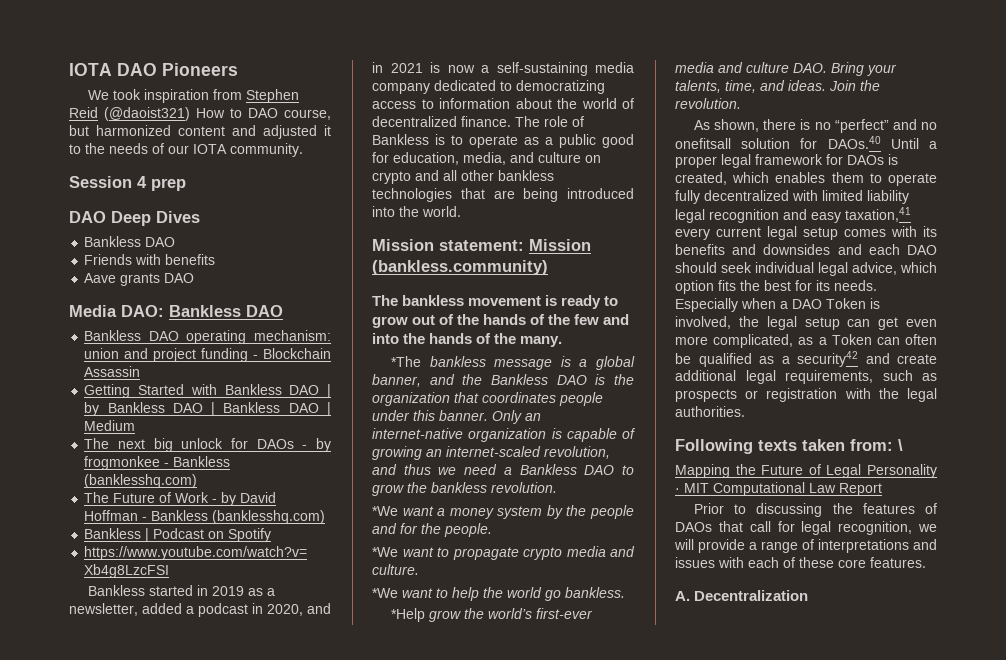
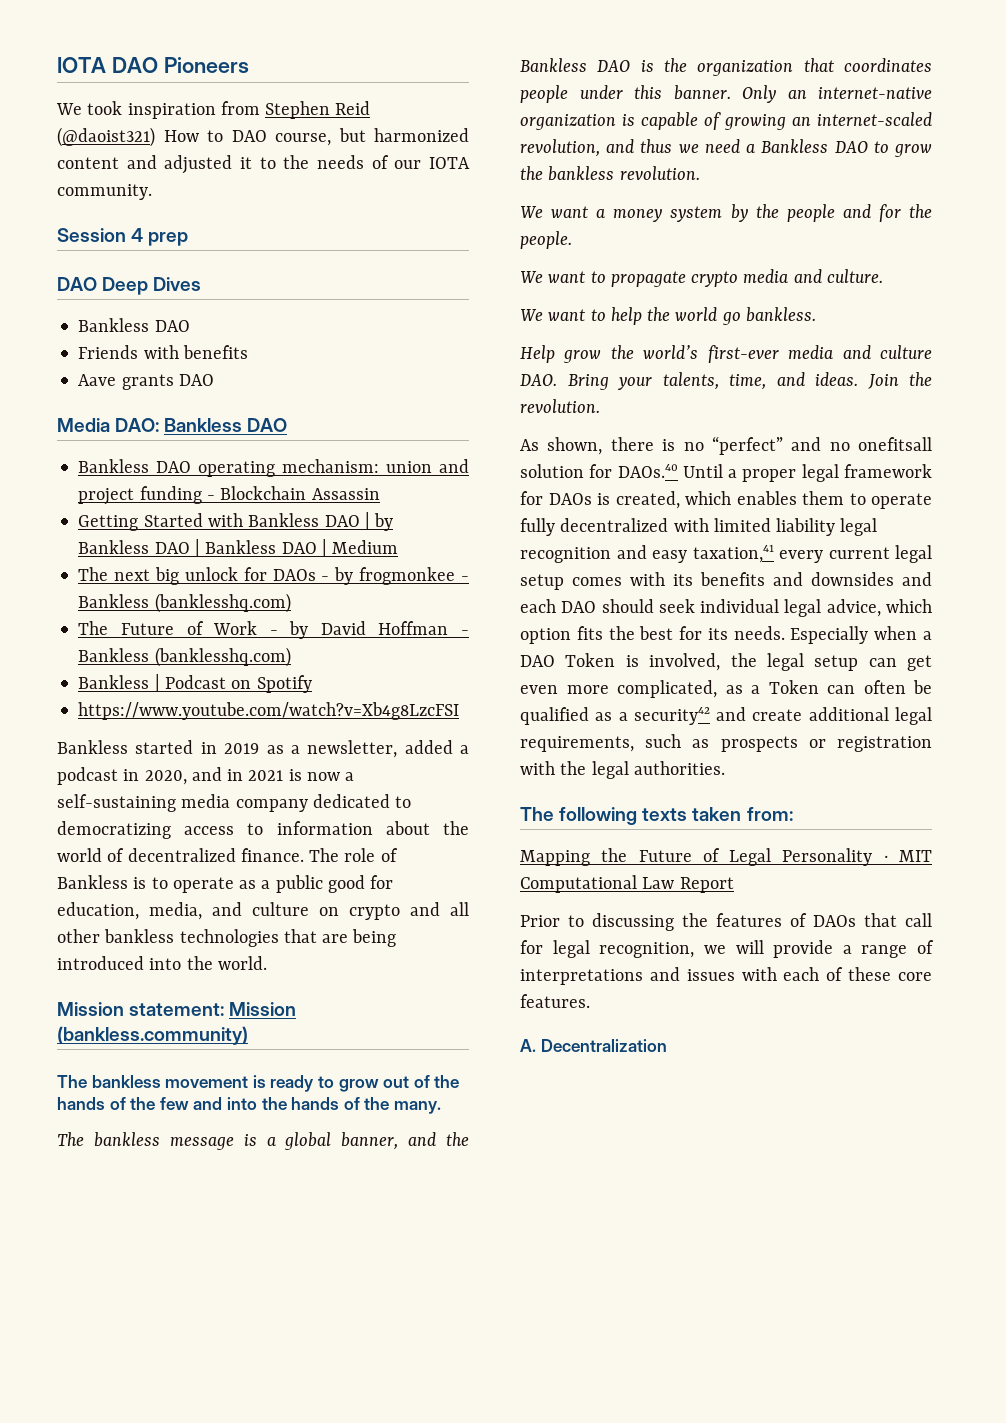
[390,356,421,367] *The -> [57,1132,84,1146] The
[372,506,398,516] *We -> [520,206,543,218] We
[372,547,398,557] *We -> [520,271,543,283] We
[372,588,398,598] *We -> [520,309,543,321] We
[390,608,425,622] *Help -> [520,345,555,363] Help
[675,439,753,454] Following -> [520,807,638,825] The following
[898,439,903,451] \ -> (793, 814) none

